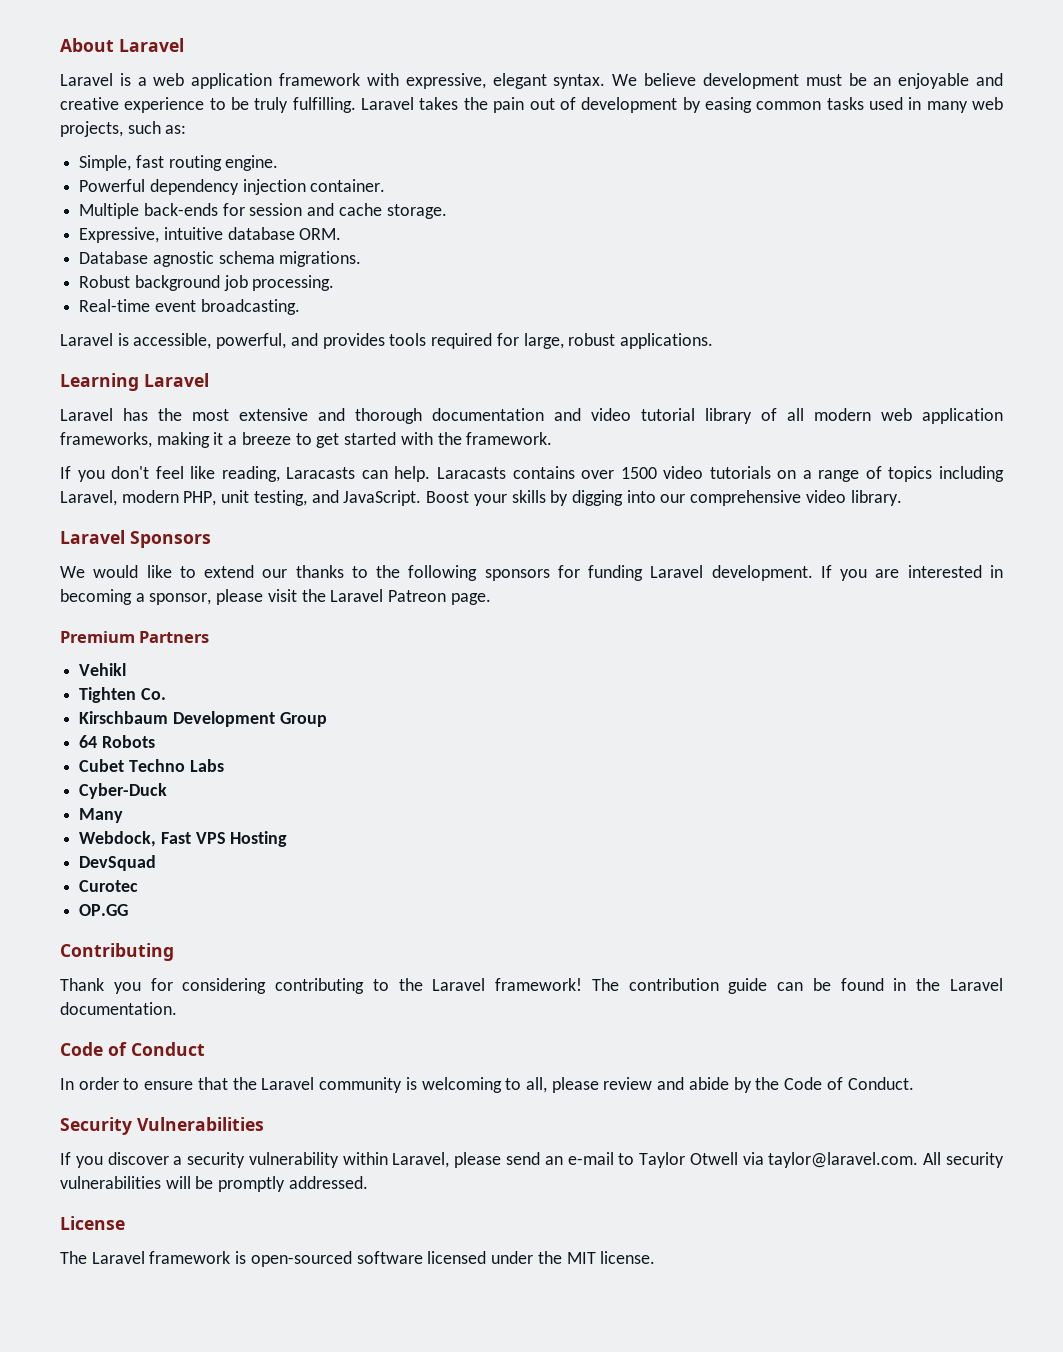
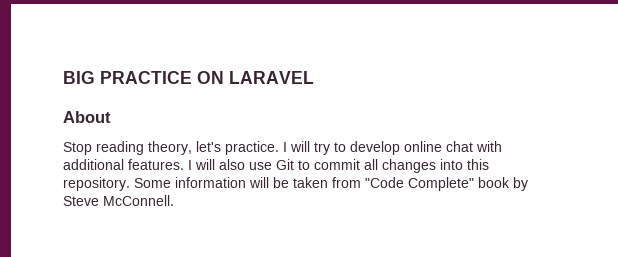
[60,38,184,52] [60,73,1004,89] [60,97,1004,113] [60,121,187,137] [79,155,279,171] [79,179,386,195] [79,203,447,219] [79,227,342,243] [79,251,362,267] [79,275,335,291] [79,299,300,315] [60,333,713,349] [60,373,209,391] [60,408,1003,424] [60,432,553,448] [60,466,1004,482] [60,490,902,506] [60,530,211,548] [60,565,1004,581] [60,589,491,605] [60,631,210,643] [79,663,127,676] [79,687,166,703] [79,711,327,727] [79,735,155,748] [79,759,224,772] [79,783,168,799] [79,808,124,823] [79,831,288,847] [79,855,157,871] [79,880,139,892] [79,904,129,916] [60,943,174,961] [60,978,1003,994] [60,1002,177,1015] [60,1042,205,1056] [60,1077,914,1093] [60,1117,264,1135] [60,1152,1005,1168] [60,1176,368,1192] [60,1216,125,1230] [60,1251,656,1267] About Laravel // Laravel is a web application framework with expressive, elegant syntax. We believe development must be an enjoyable and creative experience to be truly fulfilling. Laravel takes the pain out of development by easing common tasks used in many web projects, such as: // Simple, fast routing engine. // Powerful dependency injection container. // Multiple back-ends for session and cache storage. // Expressive, intuitive database ORM. // Database agnostic schema migrations. // Robust background job processing. // Real-time event broadcasting. // Laravel is accessible, powerful, and provides tools required for large, robust applications. // Learning Laravel // Laravel has the most extensive and thorough documentation and video tutorial library of all modern web application frameworks, making it a breeze to get started with the framework. // If you don't feel like reading, Laracasts can help. Laracasts contains over 1500 video tutorials on a range of topics including Laravel, modern PHP, unit testing, and JavaScript. Boost your skills by digging into our comprehensive video library. // Laravel Sponsors // We would like to extend our thanks to the following sponsors for funding Laravel development. If you are interested in becoming a sponsor, please visit the Laravel Patreon page. // Premium Partners // Vehikl // Tighten Co. // Kirschbaum Development Group // 64 Robots // Cubet Techno Labs // Cyber-Duck // Many // Webdock, Fast VPS Hosting // DevSquad // Curotec // OP.GG // Contributing // Thank you for considering contributing to the Laravel framework! The contribution guide can be found in the Laravel documentation. // Code of Conduct // In order to ensure that the Laravel community is welcoming to all, please review and abide by the Code of Conduct. // Security Vulnerabilities // If you discover a security vulnerability within Laravel, please send an e-mail to Taylor Otwell via taylor@laravel.com. All security vulnerabilities will be promptly addressed. // License // The Laravel framework is open-sourced software licensed under the MIT license. -> [63,71,314,84] [63,111,111,123] [63,141,502,155] [63,159,489,173] [63,177,528,191] [63,195,174,206] BIG PRACTICE ON LARAVEL // About // Stop reading theory, let's practice. I will try to develop online chat with additional features. I will also use Git to commit all changes into this repository. Some information will be taken from "Code Complete" book by Steve McConnell.

